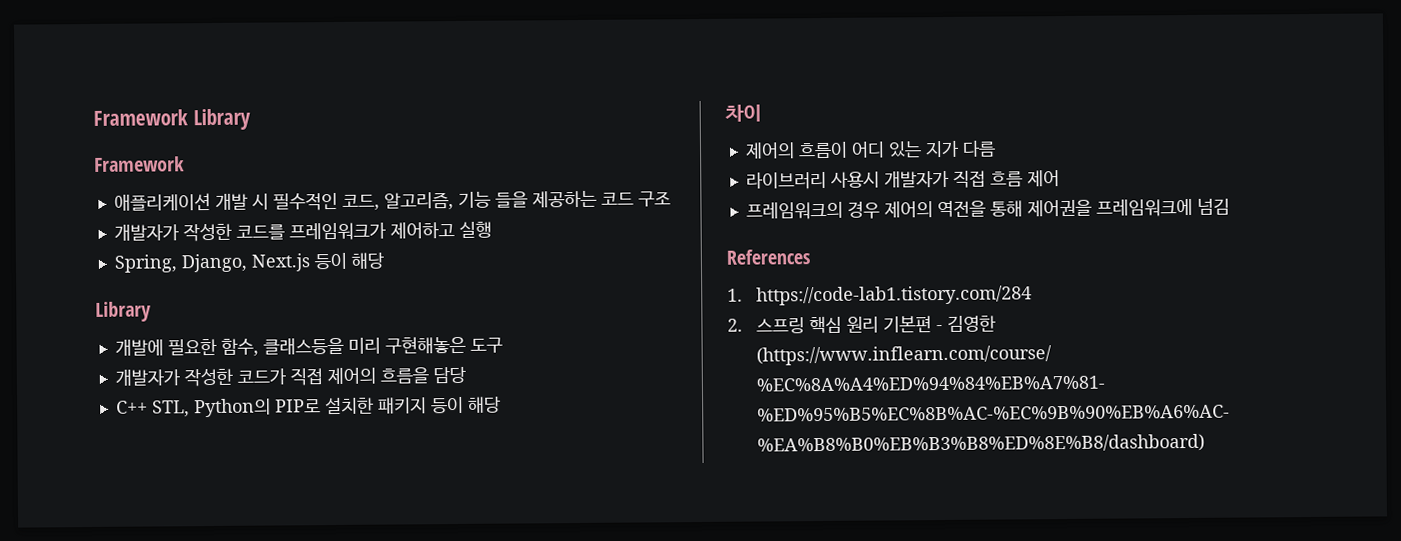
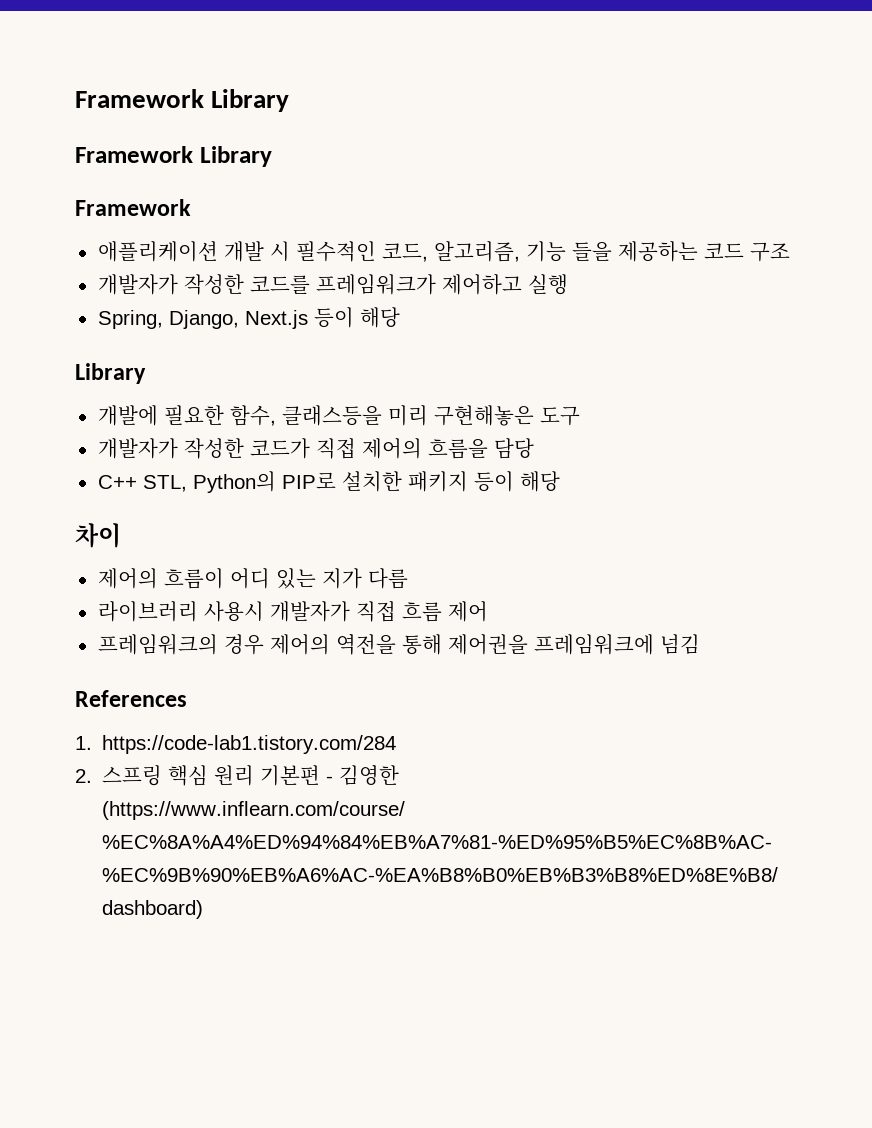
[93,108,251,131] Framework Library -> [75,89,290,112] [75,146,272,167] Framework Library // Framework Library

